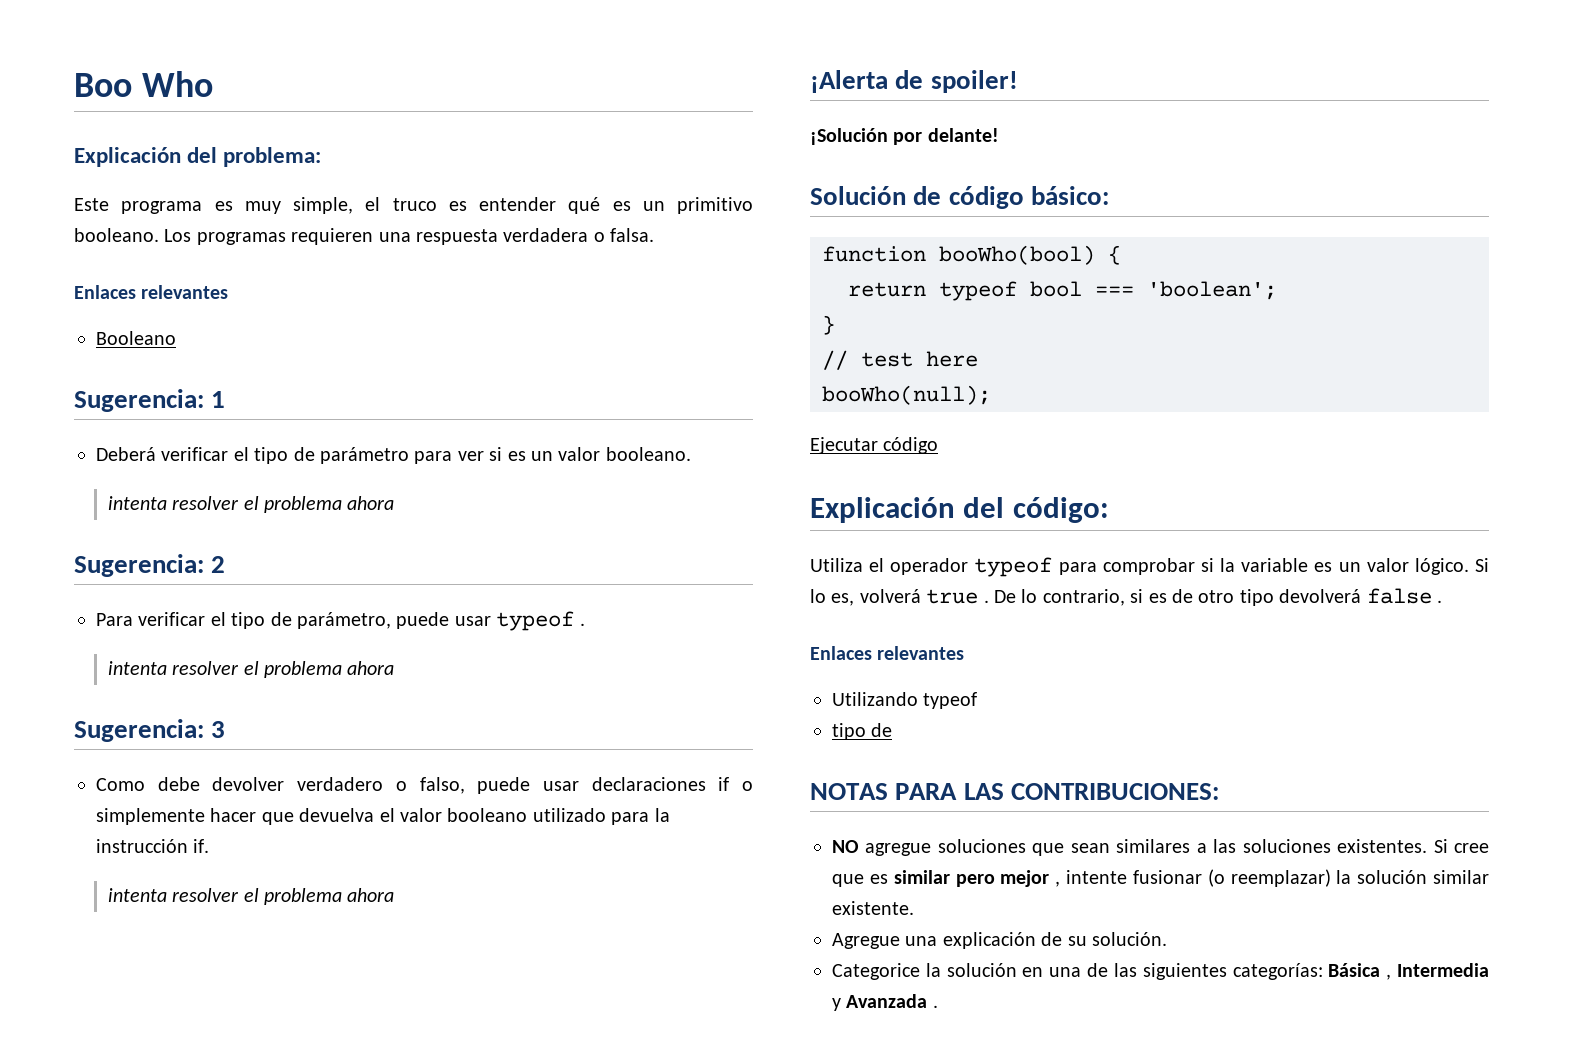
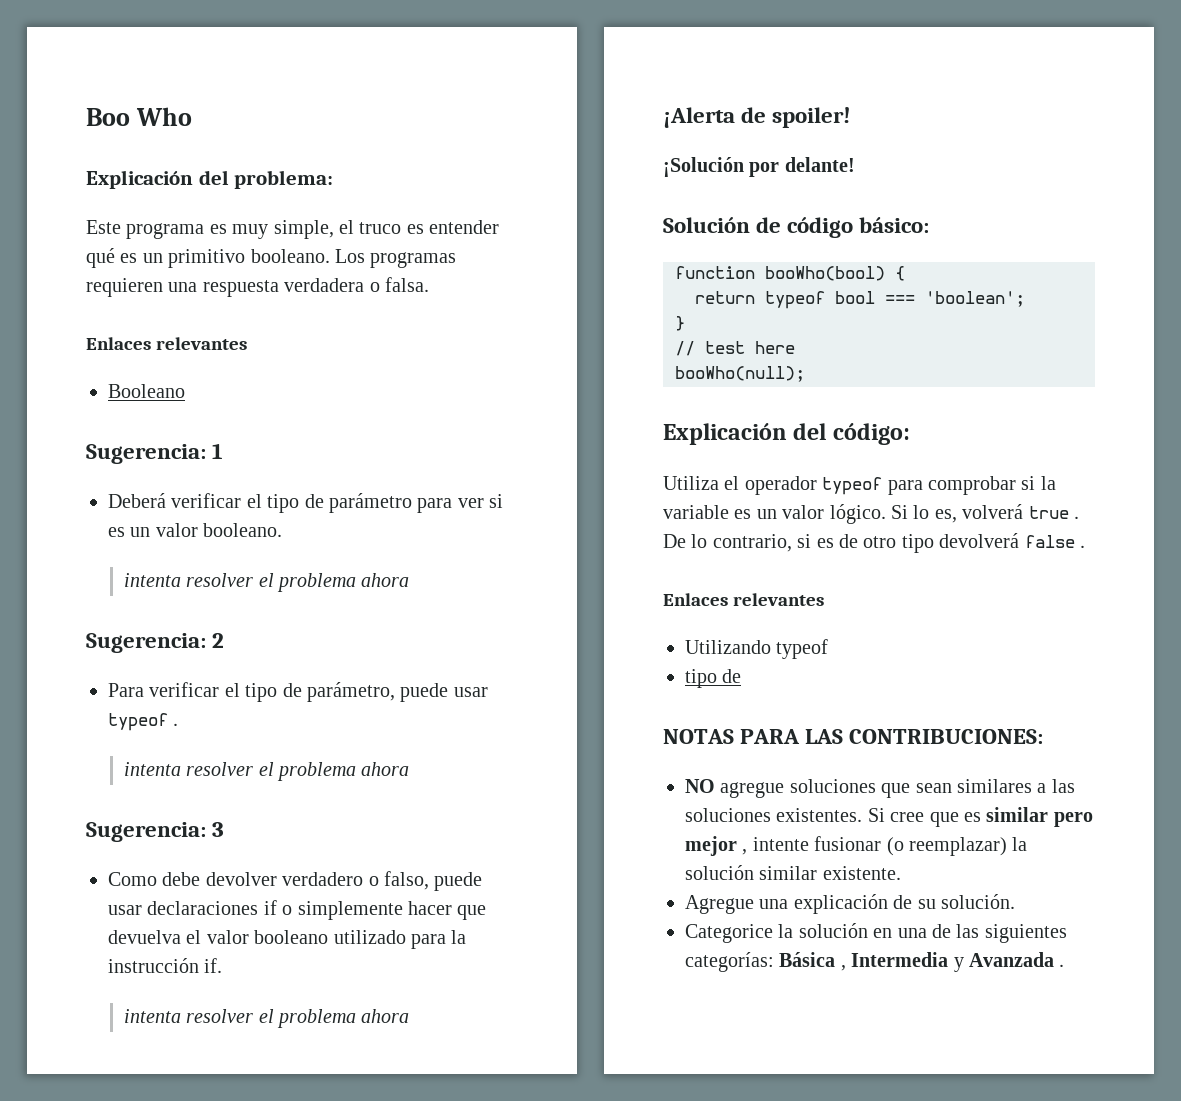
[810,437,939,454] // Ejecutar código -> (805, 374) none

